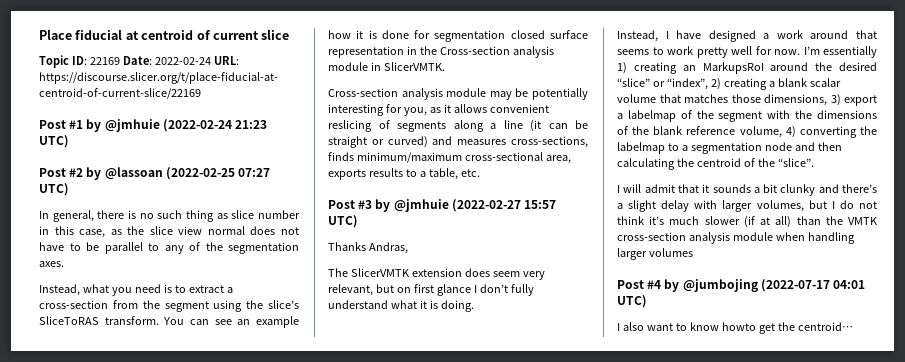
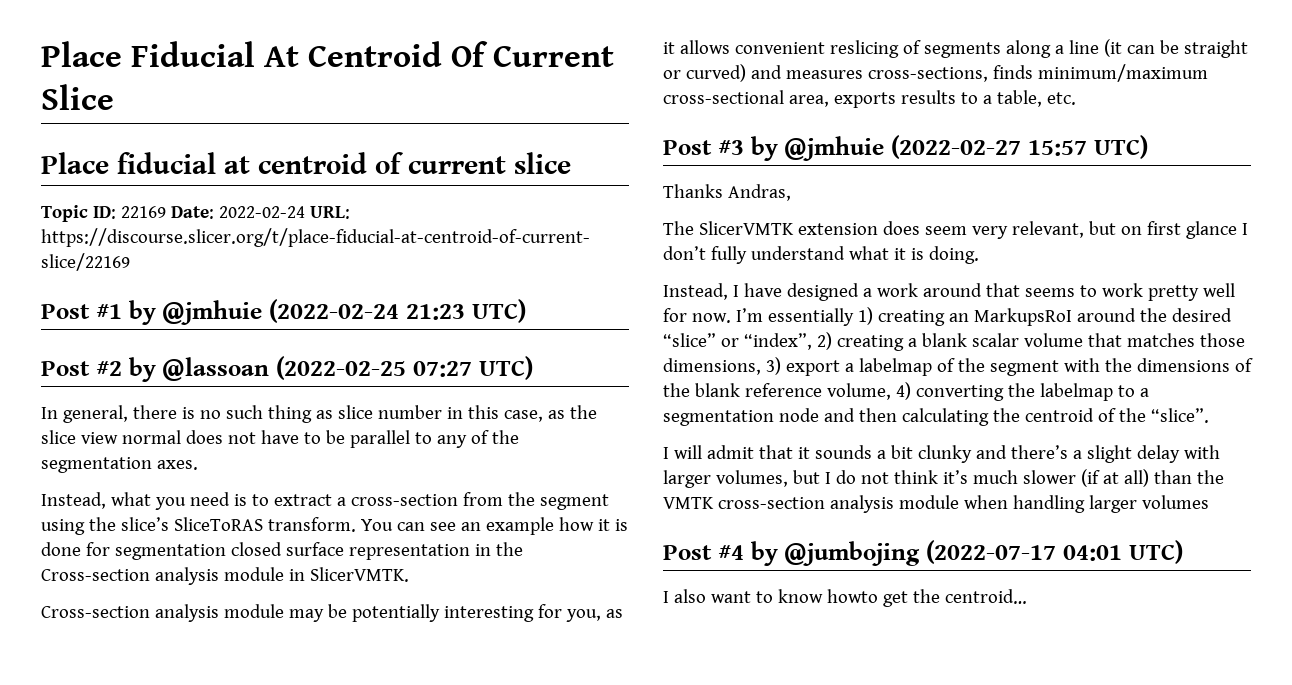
[39,29,72,40] Place -> [41,41,615,67] [41,84,114,110] [41,152,109,174] Place Fiducial At Centroid Of Current Slice // Place

